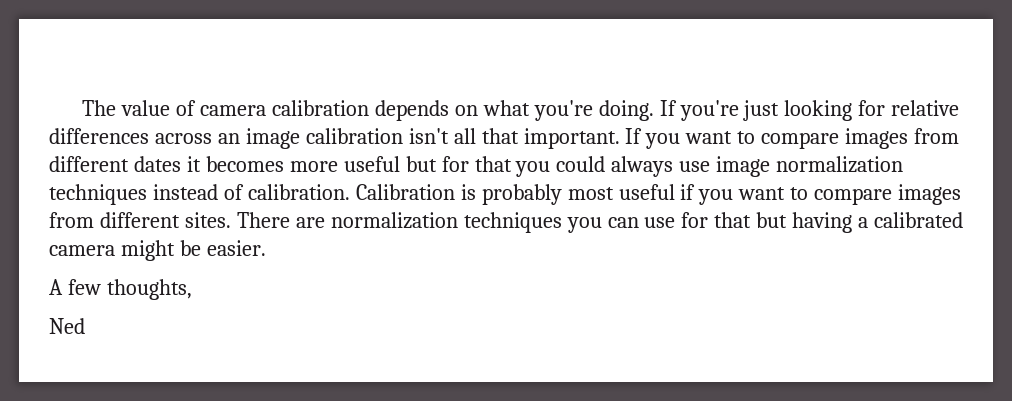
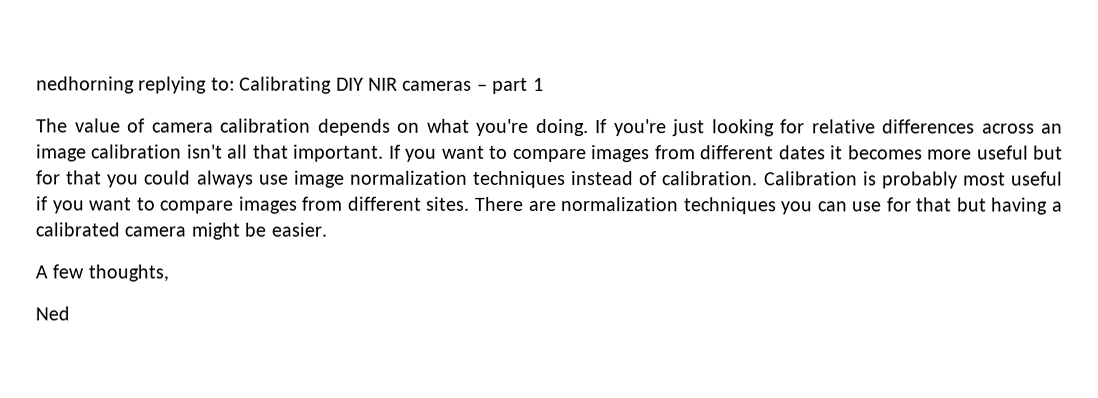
(82, 108) none -> [36,76,544,94] nedhorning replying to: Calibrating DIY NIR cameras – part 1 //

